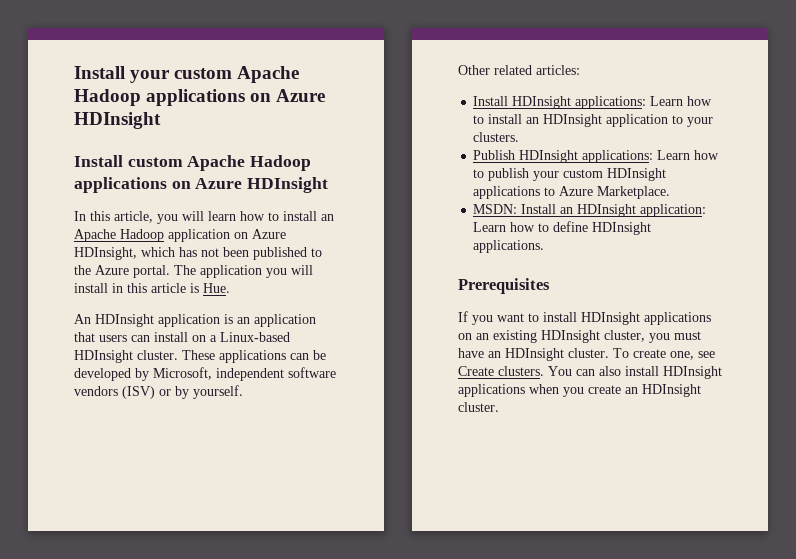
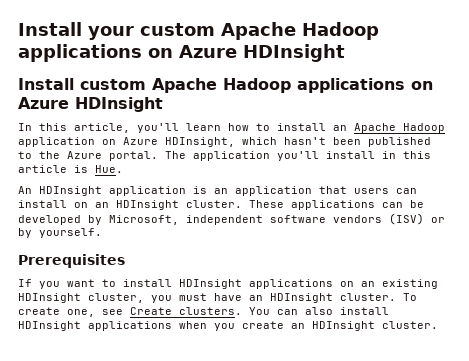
[157,211,204,224] you will -> [137,123,179,133] you'll
[179,247,219,257] has not -> [284,137,326,145] hasn't
[266,265,313,278] you will -> [277,151,319,161] you'll
[210,332,290,342] a Linux-based -> [95,202,109,208] an
[458,65,580,75] [473,96,713,109] [473,114,714,127] [473,132,520,142] [473,150,720,163] [473,168,667,181] [473,186,671,199] [473,204,707,217] [473,221,652,235] [473,240,545,253] // Other related articles: // Install HDInsight applications: Learn how to install an HDInsight application to your clusters. // Publish HDInsight applications: Learn how to publish your custom HDInsight applications to Azure Marketplace. // MSDN: Install an HDInsight application: Learn how to define HDInsight applications. -> (102, 233) none

